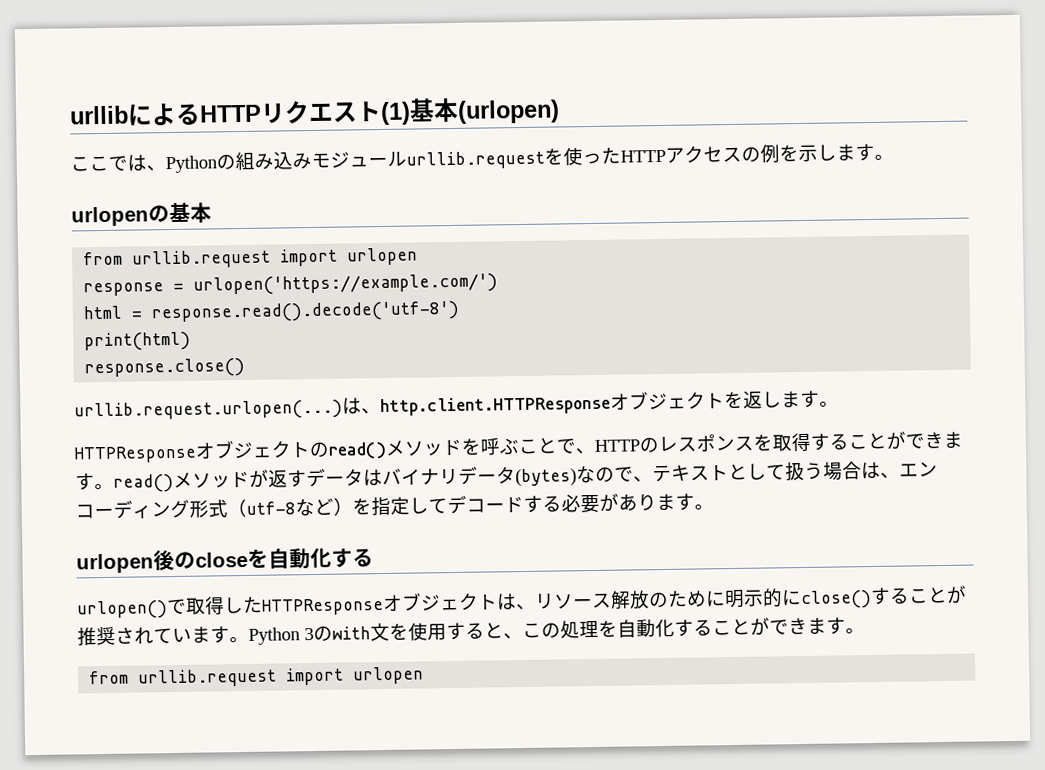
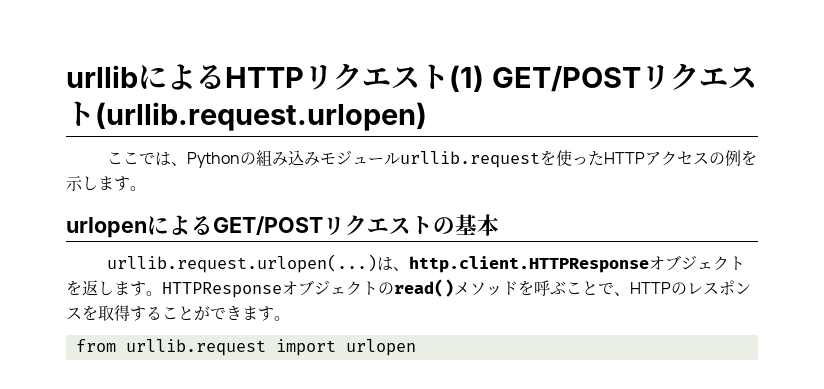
[409,97,560,124] 基本(urlopen) -> [491,63,757,92] [66,101,427,131] GET/POSTリクエスト(urllib.request.urlopen)
[148,202,212,224] [83,247,419,269] [83,273,499,297] [83,300,461,324] [84,331,192,352] [84,357,246,379] の基本 // from urllib.request import urlopen // response = urlopen('https://example.com/') // html = response.read().decode('utf-8') // print(html) // response.close() -> [147,214,499,236] によるGET/POSTリクエストの基本
(839, 404) // -> (162, 293) none
[113,461,938,493] [75,493,714,519] [76,547,374,574] [77,585,967,620] [77,617,865,647] read()メソッドが返すデータはバイナリデータ(bytes)なので、テキストとして扱う場合は、エンコーディング形式（utf-8など）を指定してデコードする必要があります。 // urlopen後のcloseを自動化する // urlopen()で取得したHTTPResponseオブジェクトは、リソース解放のために明示的にclose()することが推奨されています。Python 3のwith文を使用すると、この処理を自動化することができます。 -> (290, 318) none

